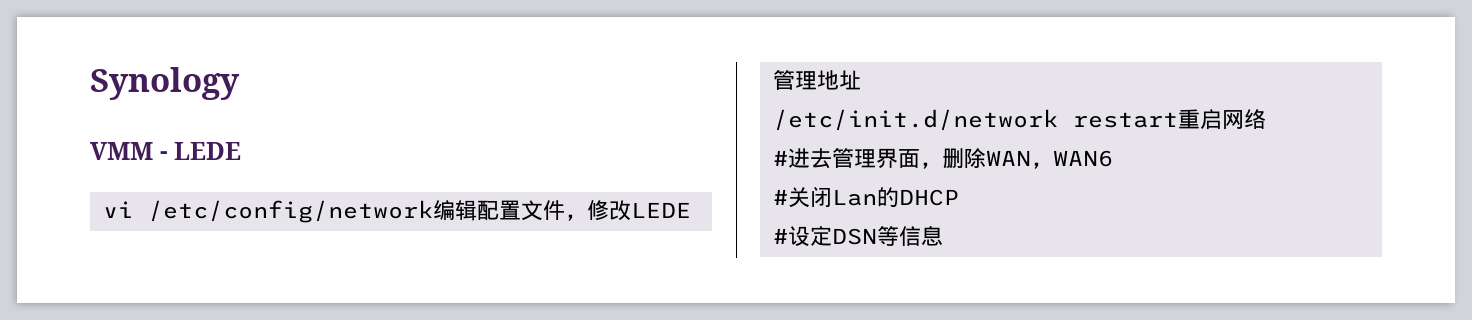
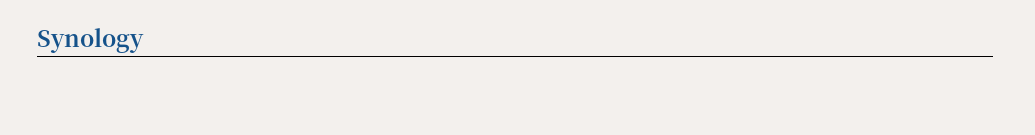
[90,142,242,160] [102,200,691,223] [772,70,861,90] [772,109,1266,131] [772,148,1113,169] [772,186,959,208] [772,225,943,246] // VMM - LEDE // vi /etc/config/network编辑配置文件，修改LEDE管理地址 // /etc/init.d/network restart重启网络 // #进去管理界面，删除WAN，WAN6 // #关闭Lan的DHCP // #设定DSN等信息 -> (144, 40) none

